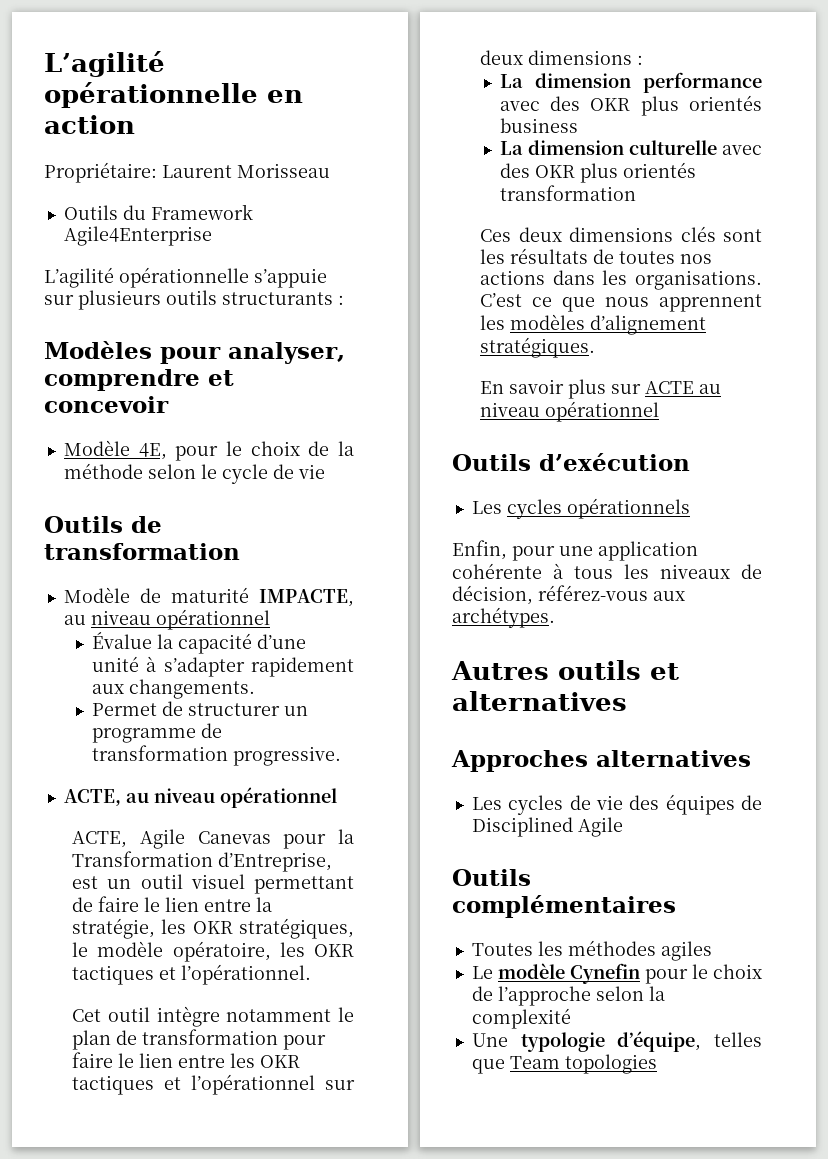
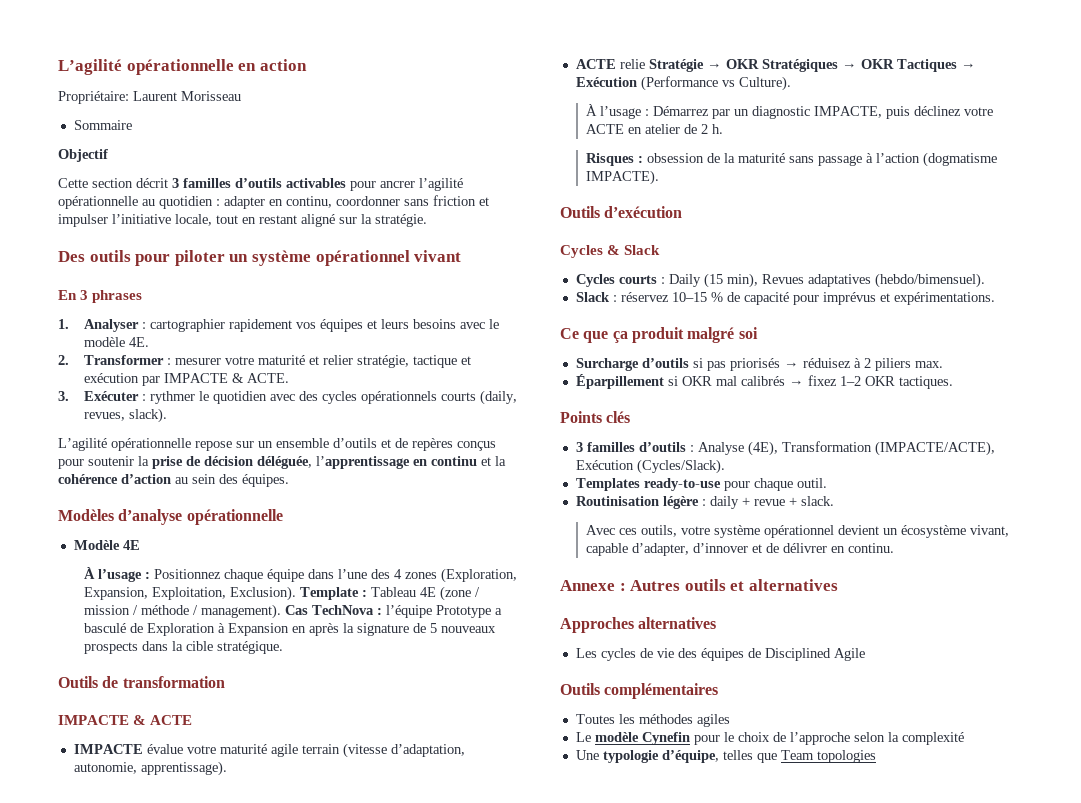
[63,204,253,220] [63,226,212,246] [44,267,327,288] [44,290,344,310] [44,341,345,364] [44,369,234,391] [44,396,169,413] [63,440,354,461] [63,463,325,484] [44,516,162,533] [44,543,240,560] [63,587,354,607] [63,609,270,630] [91,632,306,654] [91,656,354,677] [91,679,255,699] [91,701,308,716] [91,723,222,743] [91,745,341,766] [63,787,337,808] [72,829,354,849] [72,851,333,872] [72,874,354,894] [72,896,273,912] [72,918,354,939] [72,941,354,962] [72,964,312,985] [72,1006,354,1027] [72,1029,327,1050] [72,1052,301,1068] [72,1074,355,1095] [480,50,644,65] [499,72,762,93] [499,95,762,116] [499,118,578,133] [499,140,762,155] [499,162,696,183] [499,185,636,201] [480,226,762,242] [480,248,713,264] [480,270,762,290] [480,293,762,312] [480,314,707,335] [480,337,596,358] [480,379,722,399] [480,401,660,422] [452,453,690,471] [471,498,690,519] [452,540,698,561] [452,563,762,579] [452,585,685,605] [452,607,555,628] Outils du Framework Agile4Enterprise // L’agilité opérationnelle s’appuie sur plusieurs outils structurants : // Modèles pour analyser, comprendre et concevoir // Modèle 4E, pour le choix de la méthode selon le cycle de vie // Outils de transformation // Modèle de maturité IMPACTE, au niveau opérationnel // Évalue la capacité d’une unité à s’adapter rapidement aux changements. // Permet de structurer un programme de transformation progressive. // ACTE, au niveau opérationnel // ACTE, Agile Canevas pour la Transformation d’Entreprise, est un outil visuel permettant de faire le lien entre la stratégie, les OKR stratégiques, le modèle opératoire, les OKR tactiques et l’opérationnel. // Cet outil intègre notamment le plan de transformation pour faire le lien entre les OKR tactiques et l’opérationnel sur deux dimensions : // La dimension performance avec des OKR plus orientés business // La dimension culturelle avec des OKR plus orientés transformation // Ces deux dimensions clés sont les résultats de toutes nos actions dans les organisations. C’est ce que nous apprennent les modèles d’alignement stratégiques. // En savoir plus sur ACTE au niveau opérationnel // Outils d’exécution // Les cycles opérationnels // Enfin, pour une application cohérente à tous les niveaux de décision, référez-vous aux archétypes. // -> [73,120,132,130] [58,149,108,162] [58,178,463,191] [58,195,489,209] [58,214,427,227] [58,250,462,266] [58,290,143,303] [58,319,499,332] [83,337,149,347] [58,355,471,368] [83,373,289,386] [58,390,517,405] [83,408,167,423] [58,438,496,451] [58,456,506,469] [58,474,289,487] [58,509,283,525] [73,540,140,550] [83,567,517,583] [83,586,480,601] [83,604,502,619] [83,623,496,636] [83,641,283,654] [58,676,225,688] [58,715,193,725] [73,743,465,758] [73,761,227,776] [575,59,976,72] [575,76,791,91] [585,104,993,119] [585,124,723,134] [585,152,997,167] [585,170,659,185] [560,206,683,218] [560,245,661,258] [575,273,985,288] [575,292,995,305] [560,327,758,343] [575,358,943,371] [575,374,953,389] [560,411,631,423] [575,441,995,456] [575,459,725,474] [575,478,827,491] [575,496,834,509] [585,525,1009,538] [585,543,894,556] [560,580,626,591] Sommaire // Objectif // Cette section décrit 3 familles d’outils activables pour ancrer l’agilité opérationnelle au quotidien : adapter en continu, coordonner sans friction et impulser l’initiative locale, tout en restant aligné sur la stratégie. // Des outils pour piloter un système opérationnel vivant // En 3 phrases // 1. Analyser : cartographier rapidement vos équipes et leurs besoins avec le modèle 4E. // 2. Transformer : mesurer votre maturité et relier stratégie, tactique et exécution par IMPACTE & ACTE. // 3. Exécuter : rythmer le quotidien avec des cycles opérationnels courts (daily, revues, slack). // L’agilité opérationnelle repose sur un ensemble d’outils et de repères conçus pour soutenir la prise de décision déléguée, l’apprentissage en continu et la cohérence d’action au sein des équipes. // Modèles d’analyse opérationnelle // Modèle 4E // À l’usage : Positionnez chaque équipe dans l’une des 4 zones (Exploration, Expansion, Exploitation, Exclusion). Template : Tableau 4E (zone / mission / méthode / management). Cas TechNova : l’équipe Prototype a basculé de Exploration à Expansion en après la signature de 5 nouveaux prospects dans la cible stratégique. // Outils de transformation // IMPACTE & ACTE // IMPACTE évalue votre maturité agile terrain (vitesse d’adaptation, autonomie, apprentissage). // ACTE relie Stratégie → OKR Stratégiques → OKR Tactiques → Exécution (Performance vs Culture). // À l’usage : Démarrez par un diagnostic IMPACTE, puis déclinez votre ACTE en atelier de 2 h. // Risques : obsession de la maturité sans passage à l’action (dogmatisme IMPACTE). // Outils d’exécution // Cycles & Slack // Cycles courts : Daily (15 min), Revues adaptatives (hebdo/bimensuel). // Slack : réservez 10–15 % de capacité pour imprévus et expérimentations. // Ce que ça produit malgré soi // Surcharge d’outils si pas priorisés → réduisez à 2 piliers max. // Éparpillement si OKR mal calibrés → fixez 1–2 OKR tactiques. // Points clés // 3 familles d’outils : Analyse (4E), Transformation (IMPACTE/ACTE), Exécution (Cycles/Slack). // Templates ready-to-use pour chaque outil. // Routinisation légère : daily + revue + slack. // Avec ces outils, votre système opérationnel devient un écosystème vivant, capable d’adapter, d’innover et de délivrer en continu. // Annexe :

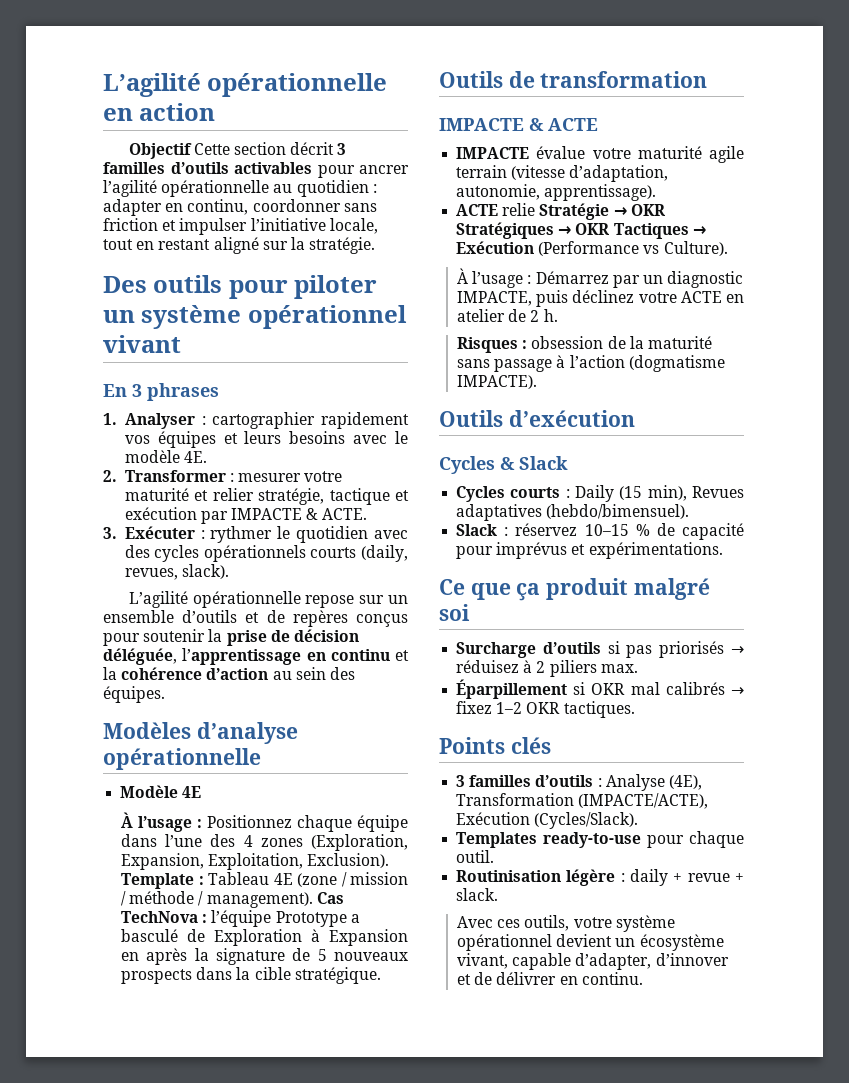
[58,91,241,104] [73,120,132,130] // Propriétaire: Laurent Morisseau // Sommaire -> (216, 112) none
(108, 155) // -> (192, 151) none
[560,579,838,591] [560,617,717,633] [575,648,865,661] [560,683,719,699] [575,714,730,727] [575,732,964,745] [575,750,876,763] // Annexe : Autres outils et alternatives // Approches alternatives // Les cycles de vie des équipes de Disciplined Agile // Outils complémentaires // Toutes les méthodes agiles // Le modèle Cynefin pour le choix de l’approche selon la complexité // Une typologie d’équipe, telles que Team topologies -> (643, 978) none

